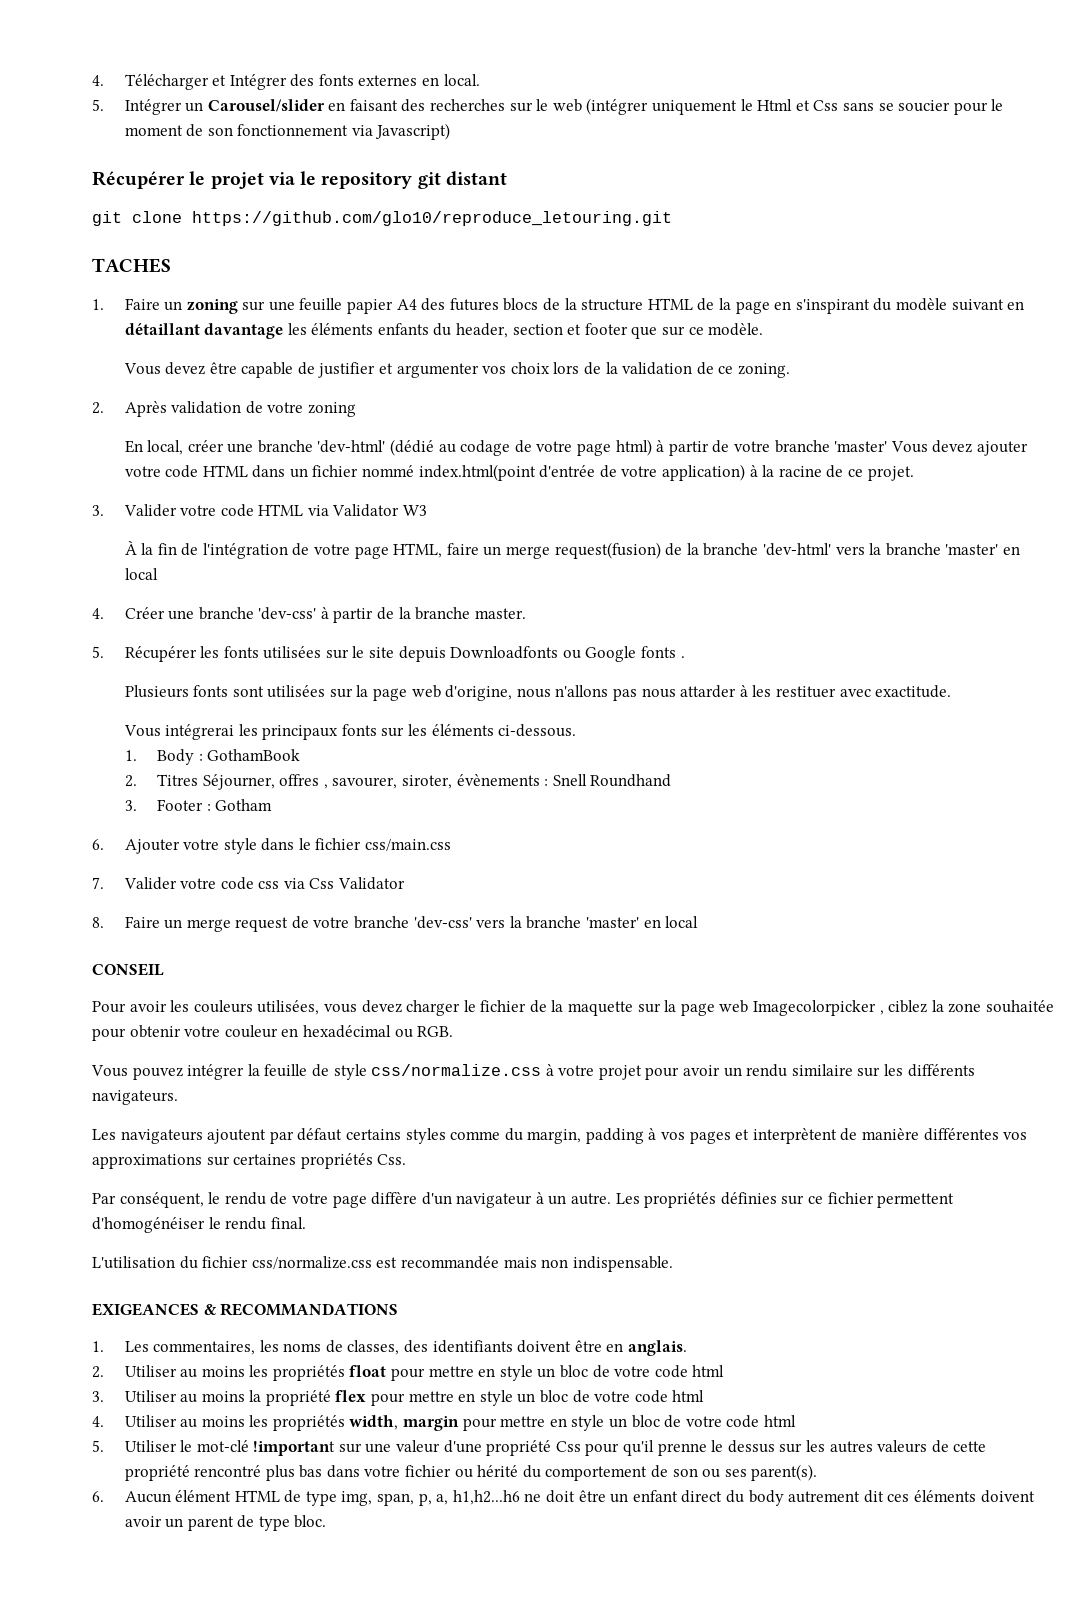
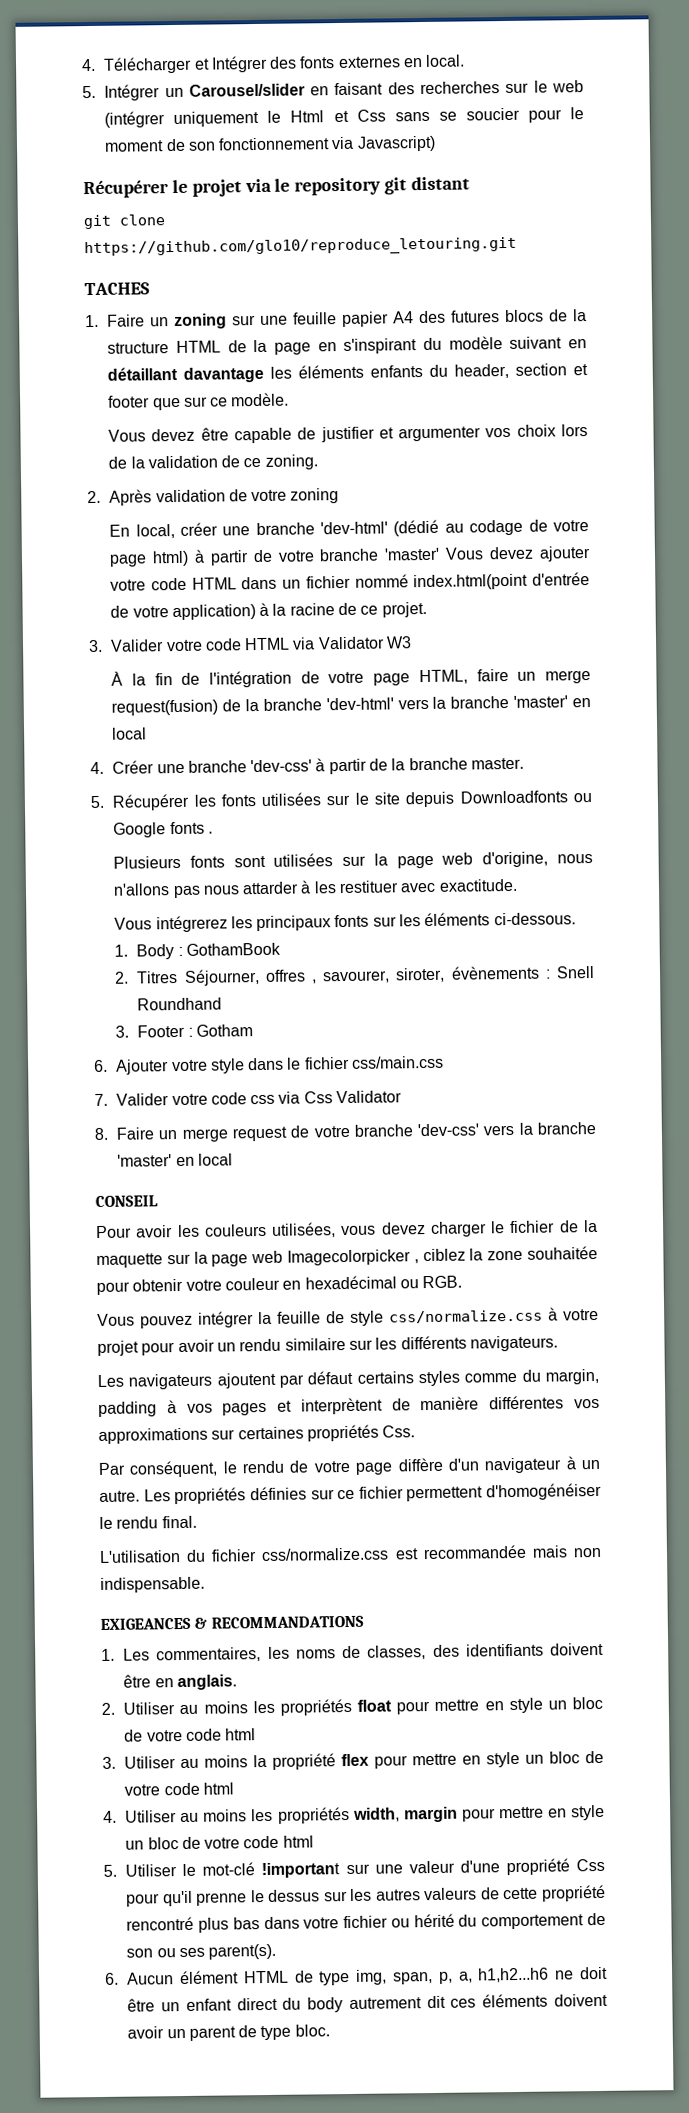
[165,724,235,740] intégrerai -> [155,915,228,933] intégrerez

